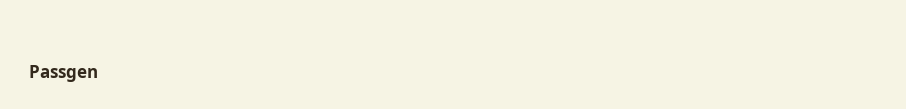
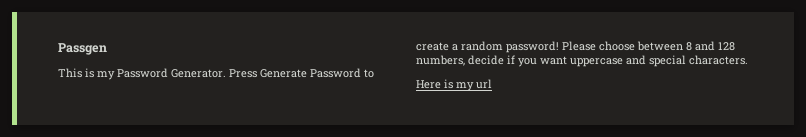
(98, 73) none -> [58,68,374,80] [416,41,735,53] [416,55,748,67] [416,79,492,91] // This is my Password Generator. Press Generate Password to create a random password! Please choose between 8 and 128 numbers, decide if you want uppercase and special characters. // Here is my url

